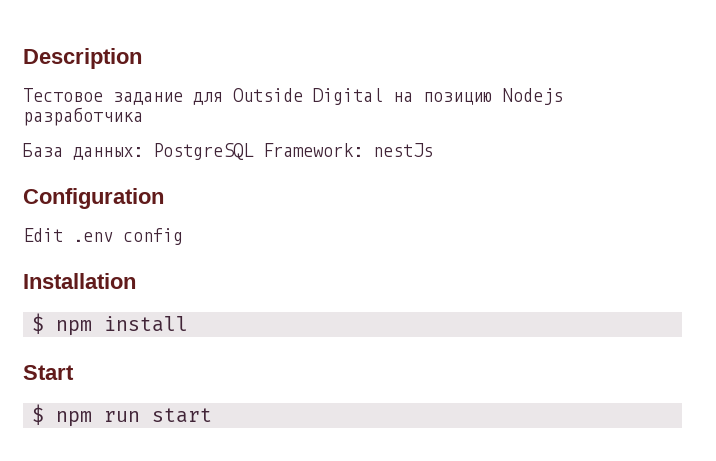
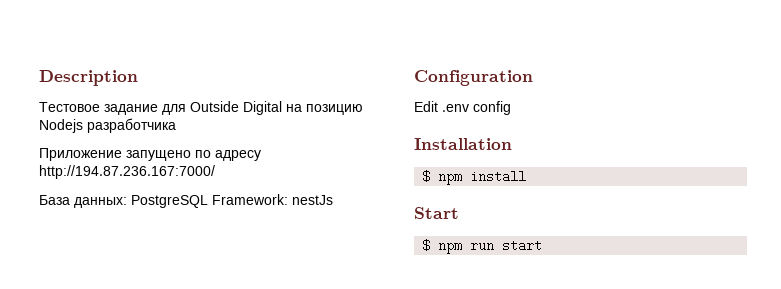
(143, 116) none -> [39,148,261,161] [39,165,215,179] // Приложение запущено по адресу http://194.87.236.167:7000/

